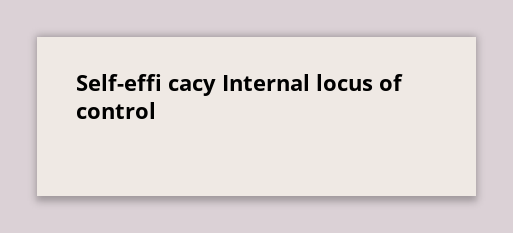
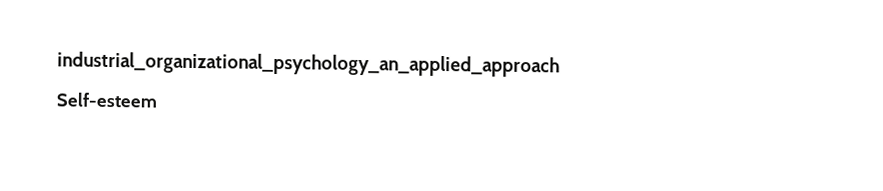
[76,74,403,96] [76,102,156,119] Self-effi cacy Internal locus of control -> [57,51,560,78] [56,92,158,108] industrial_organizational_psychology_an_applied_approach // Self-esteem

